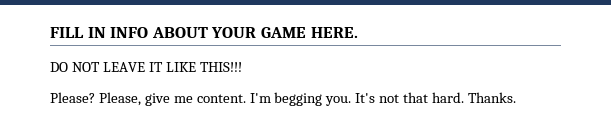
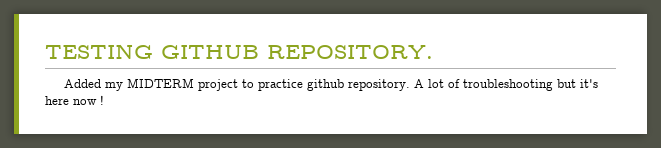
[50,27,358,38] [50,62,242,72] [50,92,516,106] FILL IN INFO ABOUT YOUR GAME HERE. // DO NOT LEAVE IT LIKE THIS!!! // Please? Please, give me content. I'm begging you. It's not that hard. Thanks. -> [45,44,433,59] [63,78,598,91] [45,95,104,105] TESTING GITHUB REPOSITORY. // Added my MIDTERM project to practice github repository. A lot of troubleshooting but it's here now !

